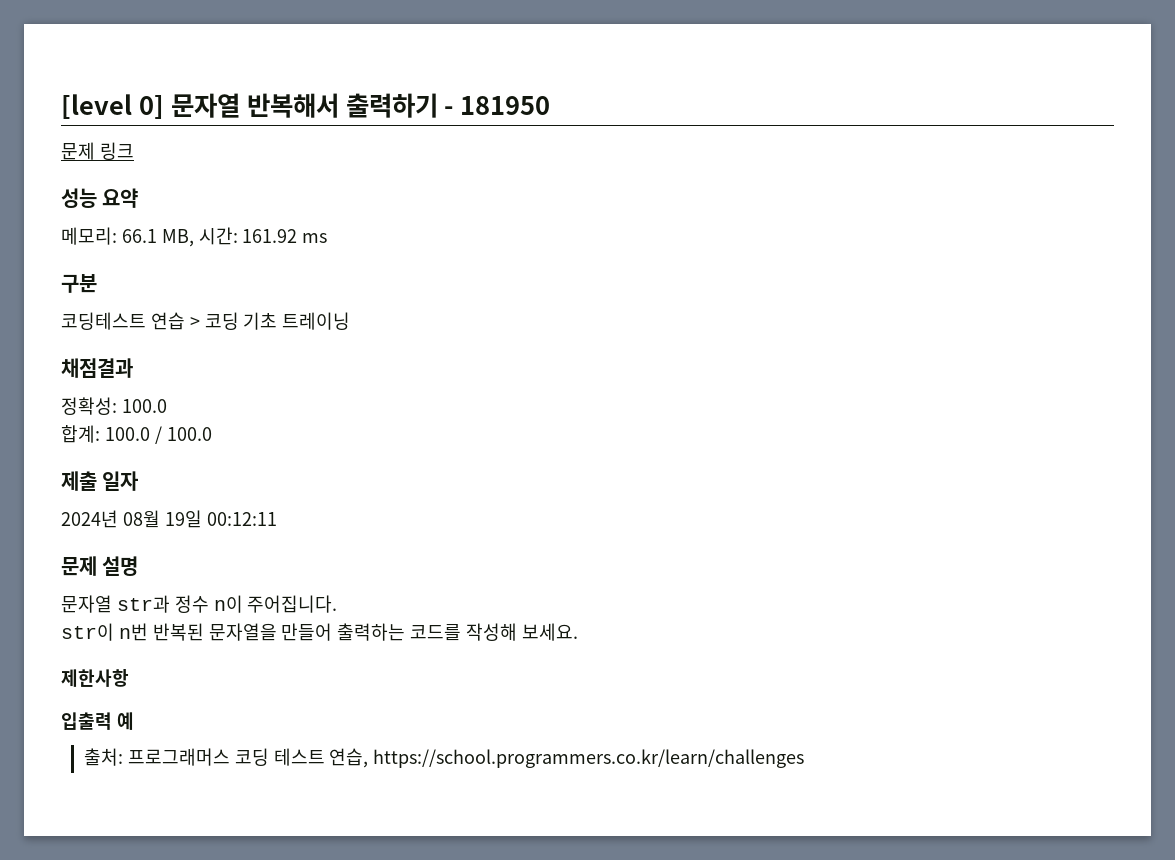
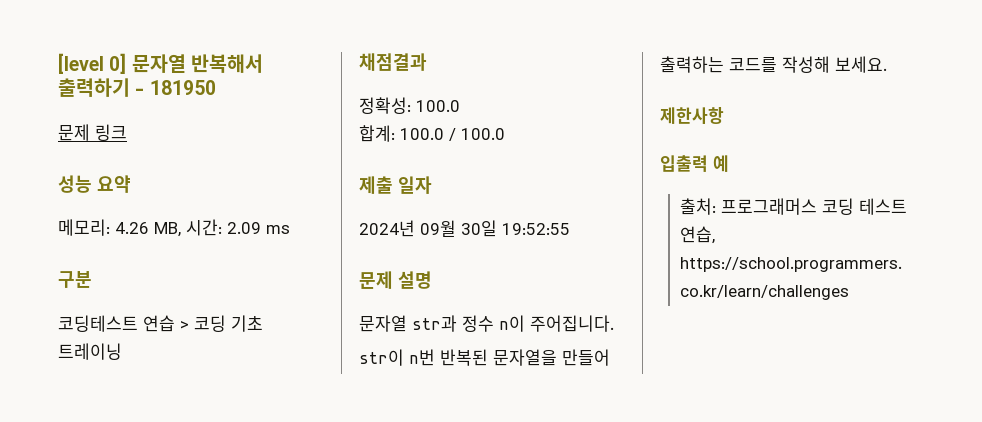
[121,229,157,243] 66.1 -> [115,222,149,234] 4.26
[242,229,298,243] 161.92 -> [227,222,261,234] 2.09
[122,510,277,528] 08월 19일 00:12:11 -> [420,220,570,237] 09월 30일 19:52:55

